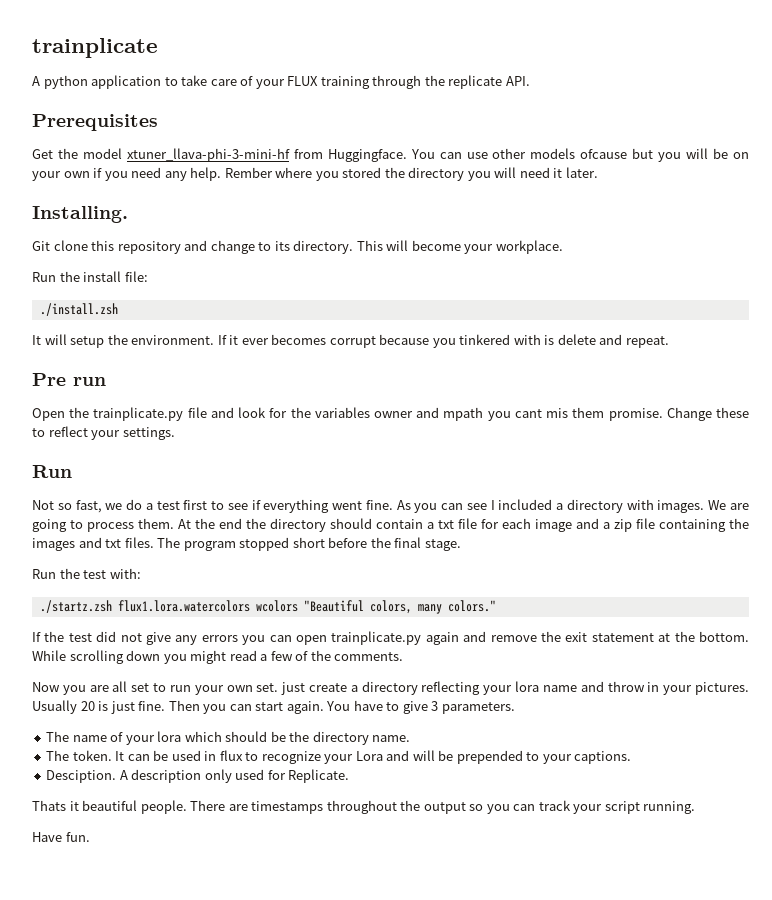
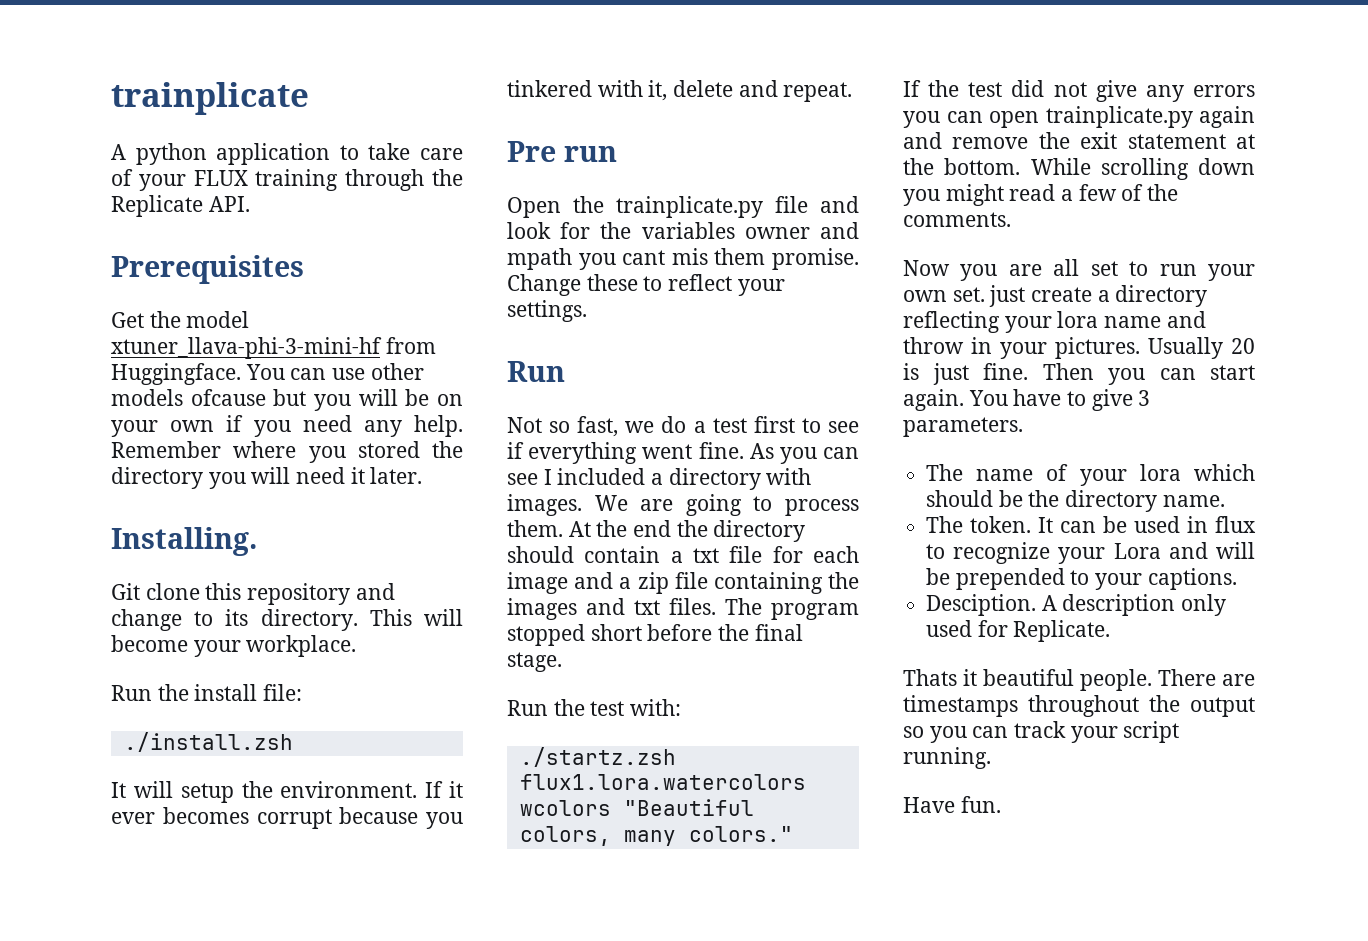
[448,75,503,89] replicate -> [111,195,203,217] Replicate
[224,167,273,178] Rember -> [111,441,221,458] Remember
[544,335,555,345] is -> [648,80,668,101] it,

